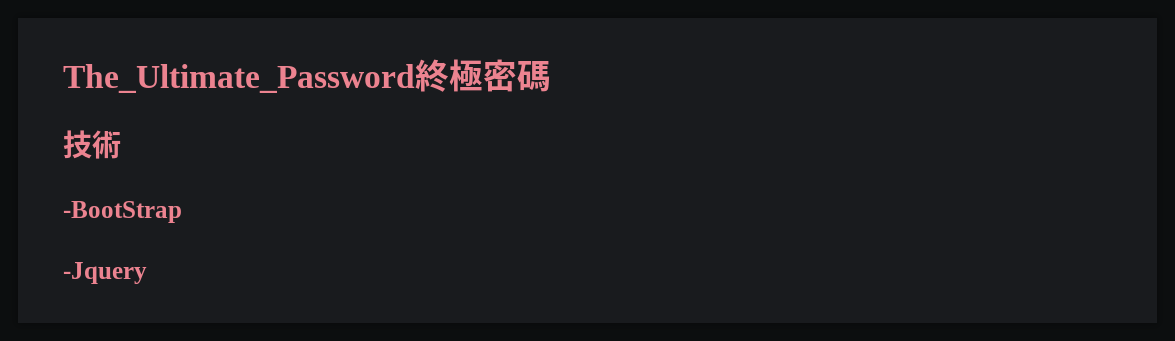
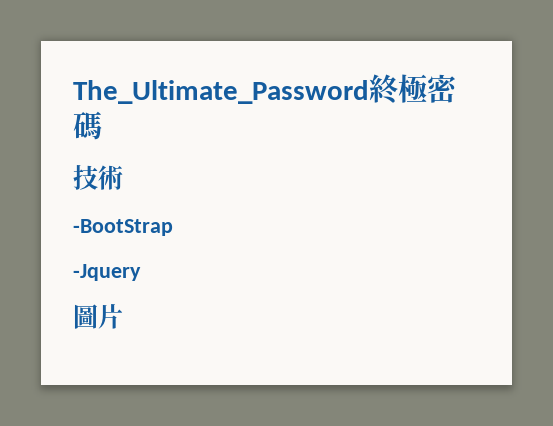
(147, 273) none -> [73,304,123,329] // 圖片

